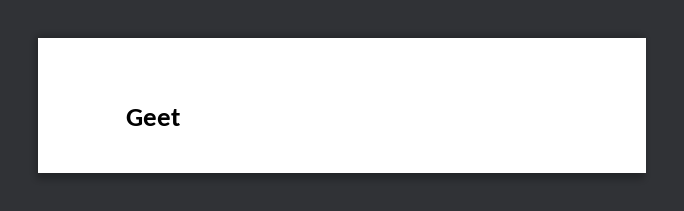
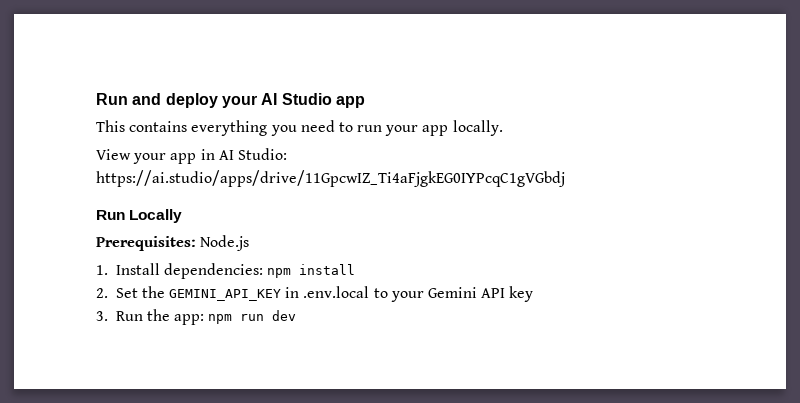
[126,109,180,126] Geet -> [96,93,365,108] [96,120,503,136] [96,148,287,164] [96,170,565,187] [96,209,183,223] [96,235,250,251] [96,263,356,279] [96,286,534,302] [96,309,297,325] Run and deploy your AI Studio app // This contains everything you need to run your app locally. // View your app in AI Studio: https://ai.studio/apps/drive/11GpcwIZ_Ti4aFjgkEG0IYPcqC1gVGbdj // Run Locally // Prerequisites: Node.js // 1. Install dependencies: npm install // 2. Set the GEMINI_API_KEY in .env.local to your Gemini API key // 3. Run the app: npm run dev

